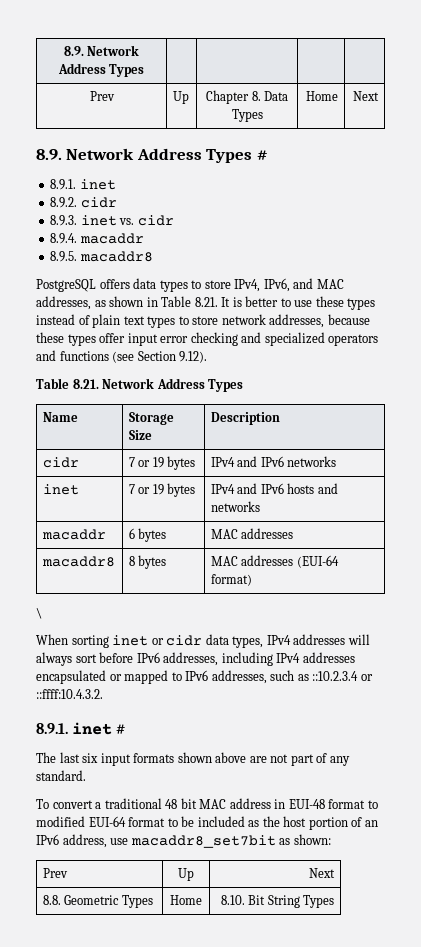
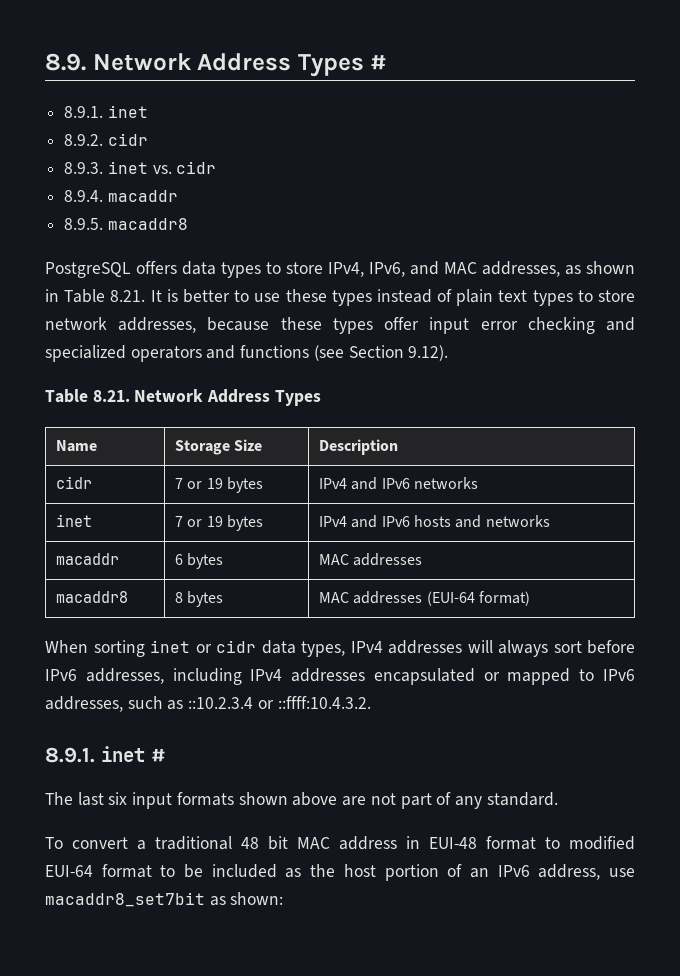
[63,45,140,56] [57,63,145,77] [89,91,115,101] [172,91,189,104] [205,90,289,104] [231,109,263,122] [306,91,339,101] [353,91,380,101] [36,148,253,163] 8.9. Network Address Types | | | | // Prev | Up | Chapter 8. Data Types | Home | Next // 8.9. Network Address Types -> [45,53,364,77] 8.9. Network Address Types
[36,608,42,619] // \ -> (530, 598) none
[42,868,68,878] [178,868,194,881] [309,868,336,878] [42,895,153,908] [170,895,202,905] [220,895,335,908] // Prev | Up | Next // 8.8. Geometric Types | Home | 8.10. Bit String Types -> (284, 898) none

